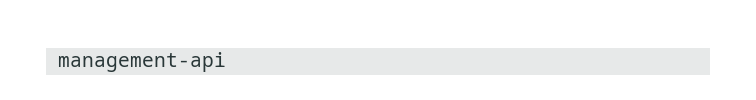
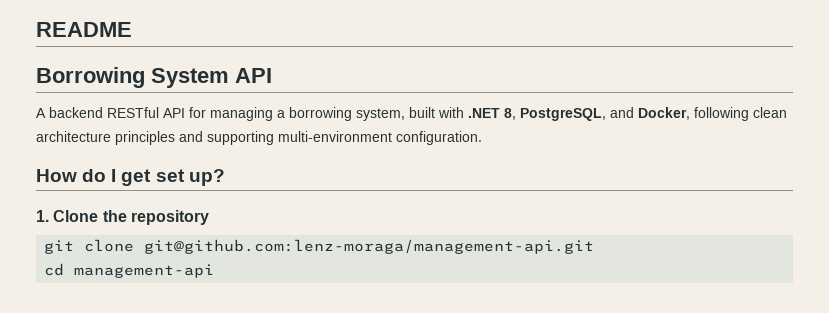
(58, 62) none -> [36,22,132,37] [36,67,272,88] [36,107,787,121] [36,131,482,145] [36,169,225,186] [36,210,209,225] [44,239,595,254] [44,263,65,276] README // Borrowing System API // A backend RESTful API for managing a borrowing system, built with .NET 8, PostgreSQL, and Docker, following clean architecture principles and supporting multi-environment configuration. // How do I get set up? // 1. Clone the repository // git clone git@github.com:lenz-moraga/management-api.git // cd

